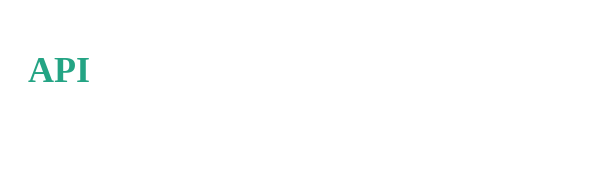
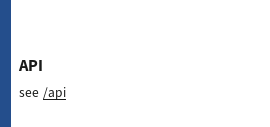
(90, 70) none -> [19,87,66,100] // see /api

